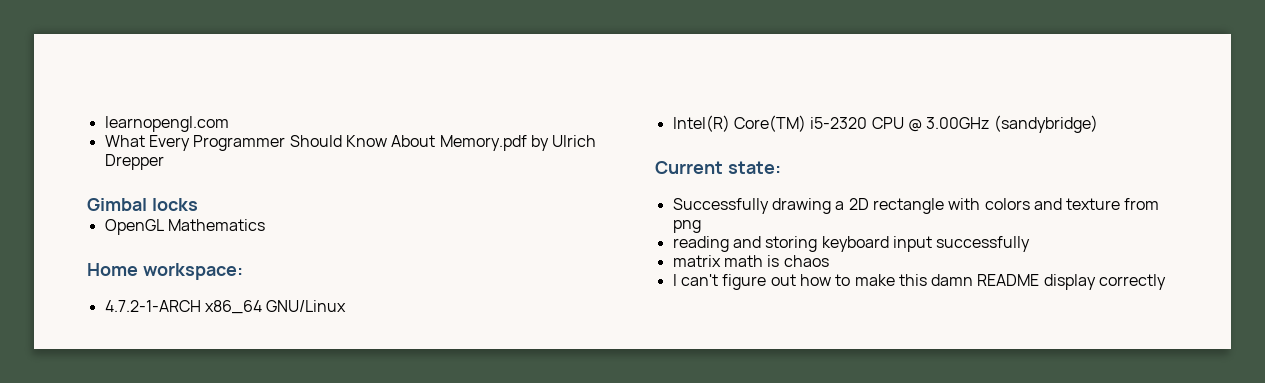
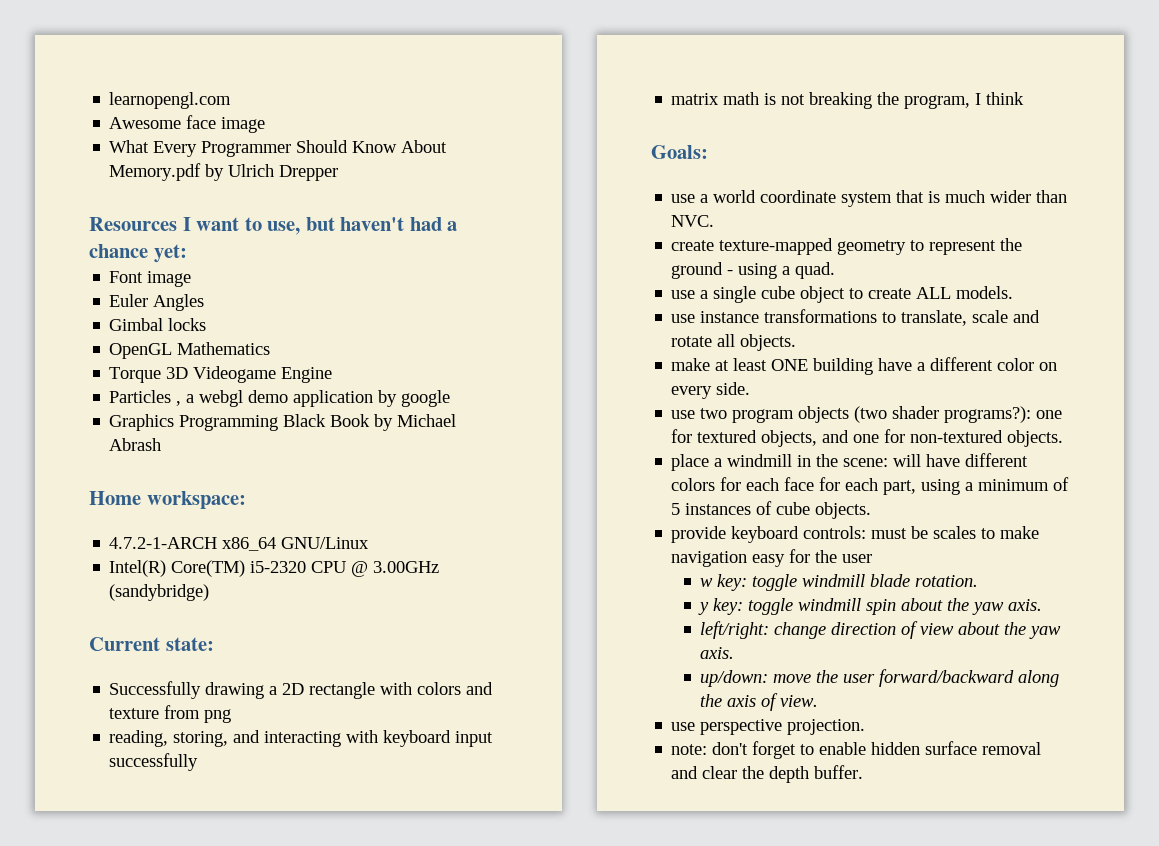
(229, 124) none -> [109,115,266,133] // Awesome face image
[87,198,198,211] [104,219,265,235] Gimbal locks // OpenGL Mathematics -> [89,217,458,235] [89,244,187,263] [109,271,192,287] [109,294,205,311] [109,318,207,331] [109,342,271,359] [109,366,333,383] [109,390,451,407] [109,414,457,431] [109,438,162,451] Resources I want to use, but haven't had a chance yet: // Font image // Euler Angles // Gimbal locks // OpenGL Mathematics // Torque 3D Videogame Engine // Particles , a webgl demo application by google // Graphics Programming Black Book by Michael Abrash
[672,236,818,252] reading and storing -> [109,730,379,747] reading, storing, and interacting with
[783,255,829,267] [672,274,1167,290] chaos // I can't figure out how to make this damn README display correctly -> [781,92,1025,109] [651,145,708,159] [671,190,1068,207] [671,215,715,227] [671,238,1023,255] [671,262,836,279] [671,286,1014,303] [671,309,1041,326] [671,334,797,351] [671,357,1058,375] [671,382,751,399] [671,406,1063,423] [671,429,1064,447] [671,453,1029,471] [671,477,1070,495] [671,501,872,519] [671,526,1040,543] [671,549,873,567] [700,574,979,591] [698,598,1043,615] [700,621,1062,639] [700,647,735,659] [700,669,1060,687] [700,693,819,711] [671,719,866,735] [671,741,1042,759] [671,765,864,783] not breaking the program, I think // Goals: // use a world coordinate system that is much wider than NVC. // create texture-mapped geometry to represent the ground - using a quad. // use a single cube object to create ALL models. // use instance transformations to translate, scale and rotate all objects. // make at least ONE building have a different color on every side. // use two program objects (two shader programs?): one for textured objects, and one for non-textured objects. // place a windmill in the scene: will have different colors for each face for each part, using a minimum of 5 instances of cube objects. // provide keyboard controls: must be scales to make navigation easy for the user // w key: toggle windmill blade rotation. // y key: toggle windmill spin about the yaw axis. // left/right: change direction of view about the yaw axis. // up/down: move the user forward/backward along the axis of view. // use perspective projection. // note: don't forget to enable hidden surface removal and clear the depth buffer.

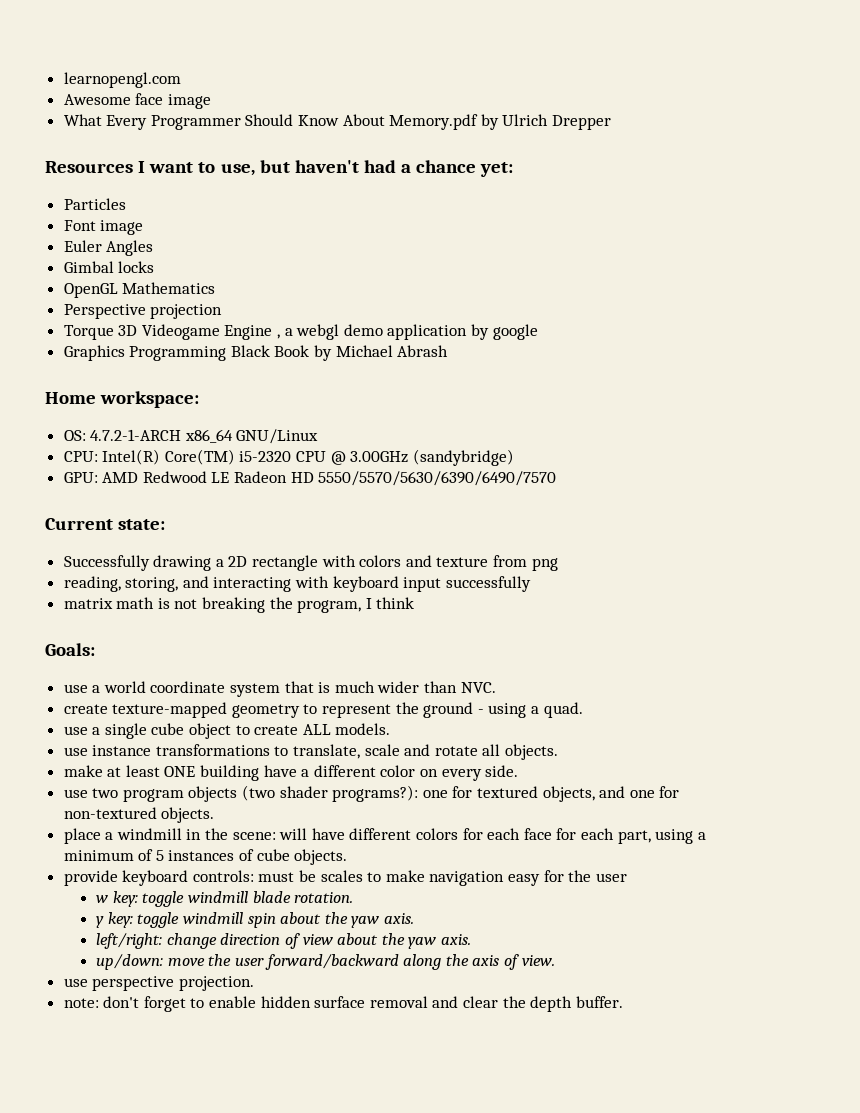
(187, 253) none -> [63,198,126,210] // Particles
(271, 348) none -> [63,304,223,319] // Perspective projection
[109,390,172,403] // Particles -> (273, 332) none
(246, 500) none -> [63,430,86,441] OS:
(370, 543) none -> [63,451,98,462] CPU:
(210, 592) none -> [63,471,557,486] // GPU: AMD Redwood LE Radeon HD 5550/5570/5630/6390/6490/7570

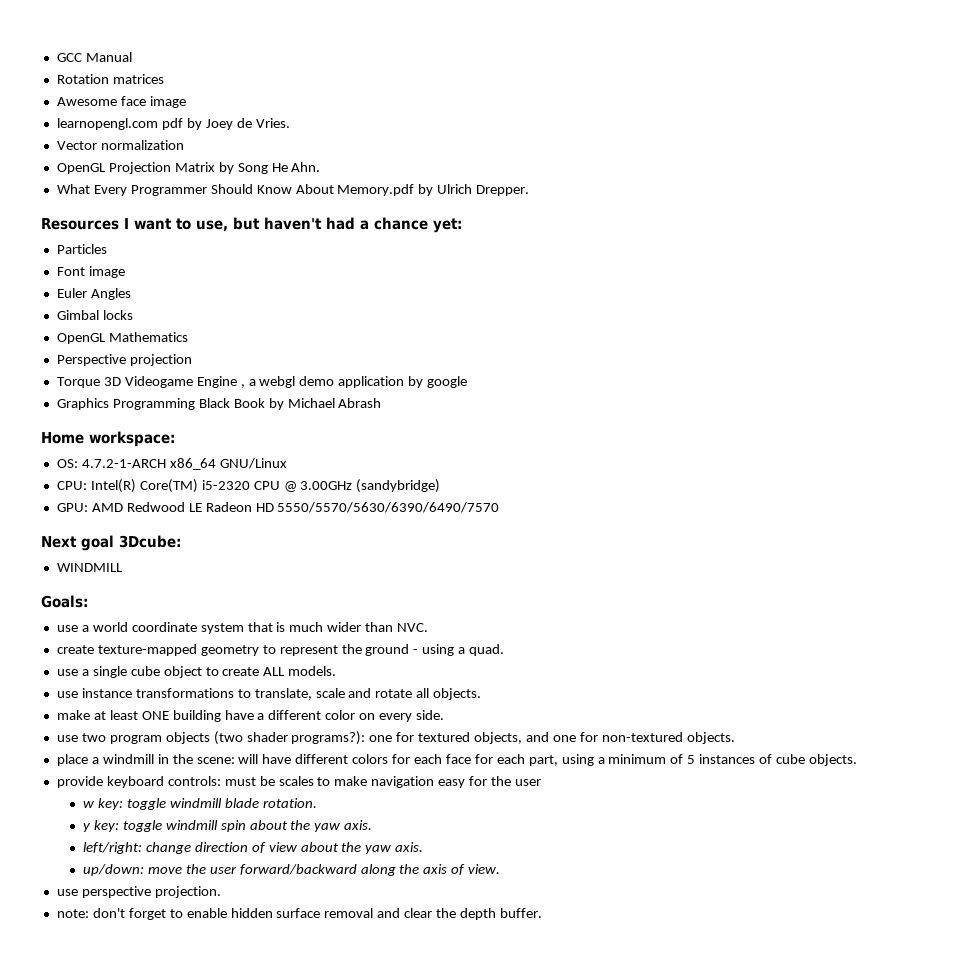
[63,72,181,88] learnopengl.com -> [56,52,132,62] [56,74,164,84] GCC Manual // Rotation matrices
(211, 101) none -> [56,118,290,130] [56,140,184,150] [56,162,321,174] // learnopengl.com pdf by Joey de Vries. // Vector normalization // OpenGL Projection Matrix by Song He Ahn.
[552,115,612,130] Drepper -> [476,185,530,196] Drepper.
[45,518,166,530] [63,555,558,571] [63,576,531,592] [63,597,415,613] Current state: // Successfully drawing a 2D rectangle with colors and texture from png // reading, storing, and interacting with keyboard input successfully // matrix math is not breaking the program, I think -> [41,535,181,551] [56,563,123,572] Next goal 3Dcube: // WINDMILL

